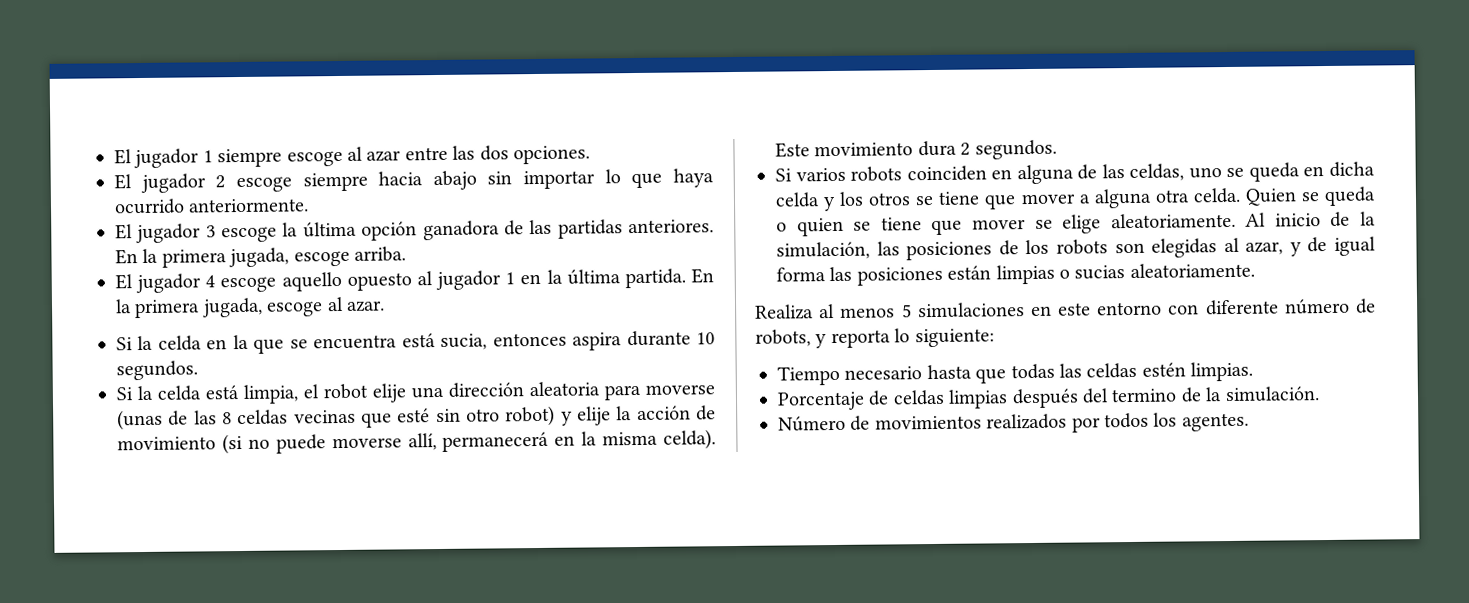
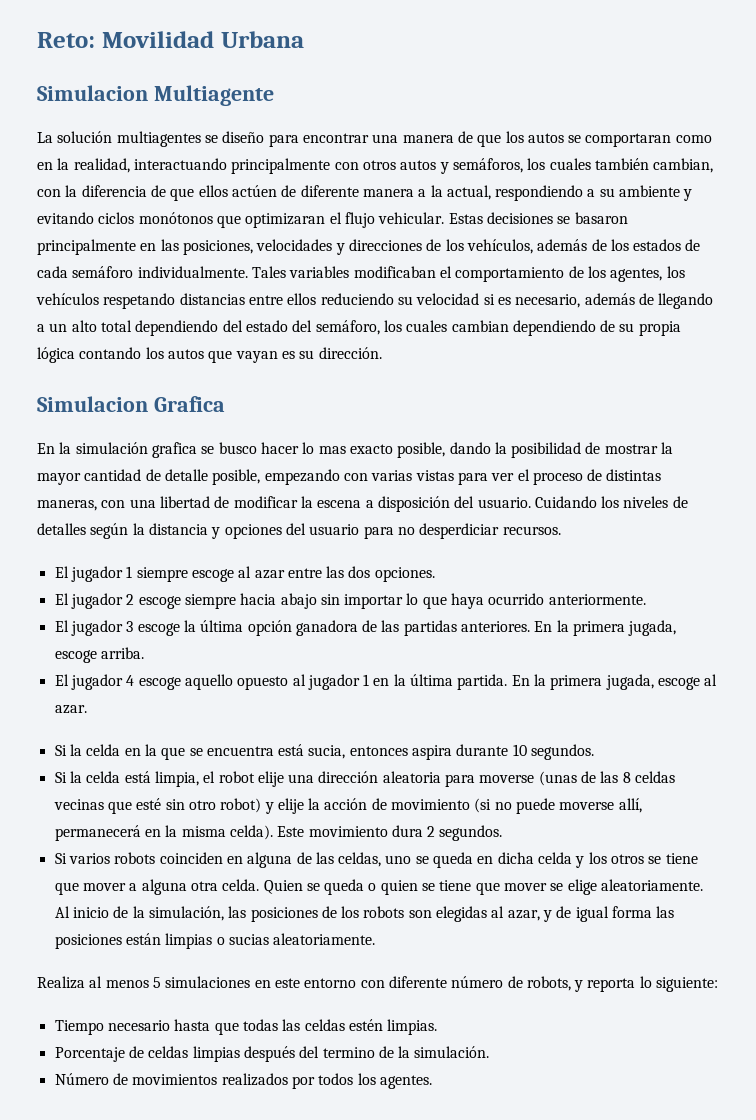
(114, 157) none -> [37,31,304,48] [37,85,274,106] [37,131,712,147] [37,158,714,174] [37,185,693,201] [37,212,628,228] [37,239,701,255] [37,266,685,282] [36,293,714,309] [37,320,681,336] [37,347,382,363] [37,396,225,412] [37,442,674,458] [37,469,662,485] [37,496,688,512] [37,523,561,539] Reto: Movilidad Urbana // Simulacion Multiagente // La solución multiagentes se diseño para encontrar una manera de que los autos se comportaran como en la realidad, interactuando principalmente con otros autos y semáforos, los cuales también cambian, con la diferencia de que ellos actúen de diferente manera a la actual, respondiendo a su ambiente y evitando ciclos monótonos que optimizaran el flujo vehicular. Estas decisiones se basaron principalmente en las posiciones, velocidades y direcciones de los vehículos, además de los estados de cada semáforo individualmente. Tales variables modificaban el comportamiento de los agentes, los vehículos respetando distancias entre ellos reduciendo su velocidad si es necesario, además de llegando a un alto total dependiendo del estado del semáforo, los cuales cambian dependiendo de su propia lógica contando los autos que vayan es su dirección. // Simulacion Grafica // En la simulación grafica se busco hacer lo mas exacto posible, dando la posibilidad de mostrar la mayor cantidad de detalle posible, empezando con varias vistas para ver el proceso de distintas maneras, con una libertad de modificar la escena a disposición del usuario. Cuidando los niveles de detalles según la distancia y opciones del usuario para no desperdiciar recursos. //

